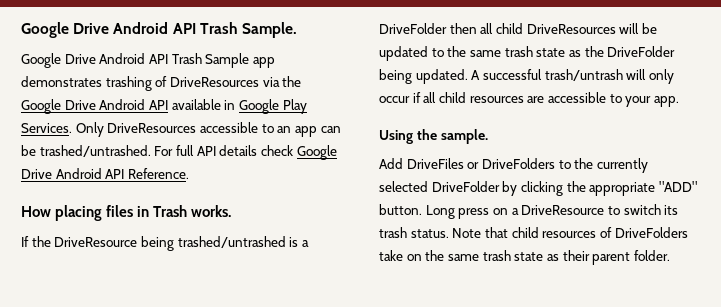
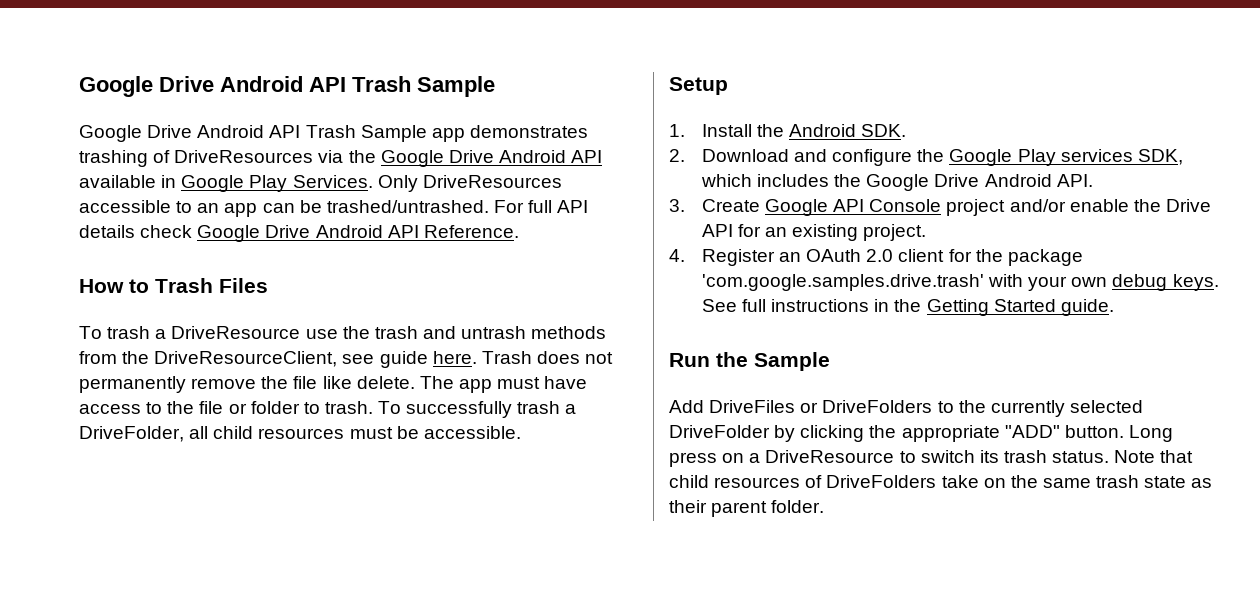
[21,22,297,38] Google Drive Android API Trash Sample. -> [79,76,495,97] Google Drive Android API Trash Sample
[55,205,232,221] [21,236,309,251] [379,23,657,34] [379,46,676,61] [379,69,674,84] [379,92,679,107] [379,129,488,144] placing files in Trash works. // If the DriveResource being trashed/untrashed is a DriveFolder then all child DriveResources will be updated to the same trash state as the DriveFolder being updated. A successful trash/untrash will only occur if all child resources are accessible to your app. // Using the sample. -> [129,278,268,293] [79,326,607,339] [79,351,614,368] [79,376,588,393] [79,401,577,418] [79,426,521,442] [669,77,728,95] [669,124,907,137] [669,149,1183,166] [700,174,1093,191] [669,199,1211,216] [701,224,927,241] [669,249,1083,266] [701,274,1219,291] [701,299,1114,316] [669,352,830,371] to Trash Files // To trash a DriveResource use the trash and untrash methods from the DriveResourceClient, see guide here. Trash does not permanently remove the file like delete. The app must have access to the file or folder to trash. To successfully trash a DriveFolder, all child resources must be accessible. // Setup // 1. Install the Android SDK. // 2. Download and configure the Google Play services SDK, which includes the Google Drive Android API. // 3. Create Google API Console project and/or enable the Drive API for an existing project. // 4. Register an OAuth 2.0 client for the package 'com.google.samples.drive.trash' with your own debug keys. See full instructions in the Getting Started guide. // Run the Sample

